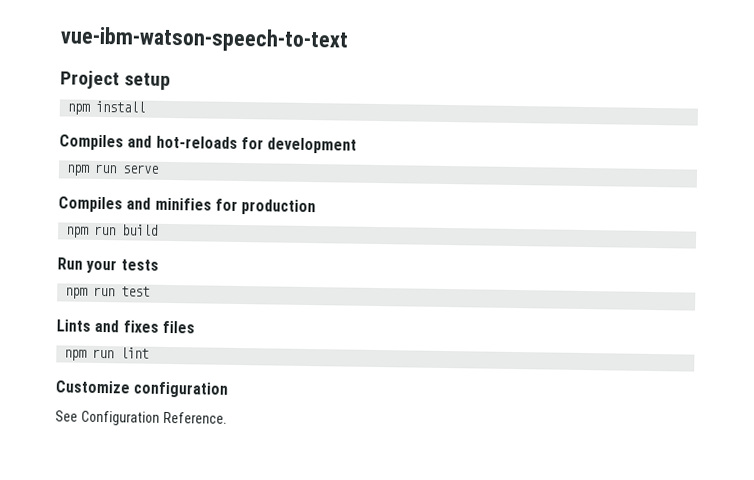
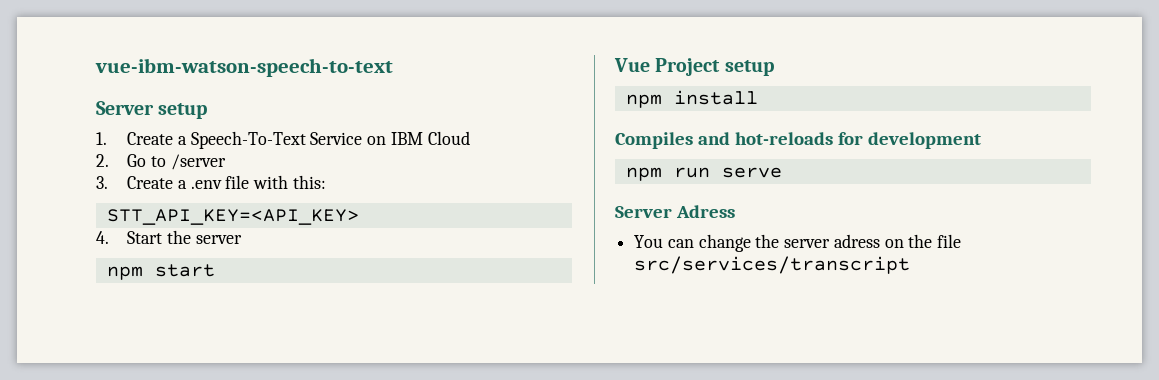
(349, 39) none -> [96,101,208,119] [96,131,470,149] [96,154,226,170] [96,175,326,189] [106,209,359,225] [96,230,242,244] [106,264,215,280] [614,58,650,72] Server setup // 1. Create a Speech-To-Text Service on IBM Cloud // 2. Go to /server // 3. Create a .env file with this: // STT_API_KEY=<API_KEY> // 4. Start the server // npm start // Vue
[58,196,317,216] [66,224,159,238] [57,257,159,274] [65,286,151,299] [56,319,195,334] [64,347,150,361] [55,380,229,398] [55,410,227,426] Compiles and minifies for production // npm run build // Run your tests // npm run test // Lints and fixes files // npm run lint // Customize configuration // See Configuration Reference. -> [615,205,735,218] [634,234,962,252] [634,256,911,274] Server Adress // You can change the server adress on the file src/services/transcript

